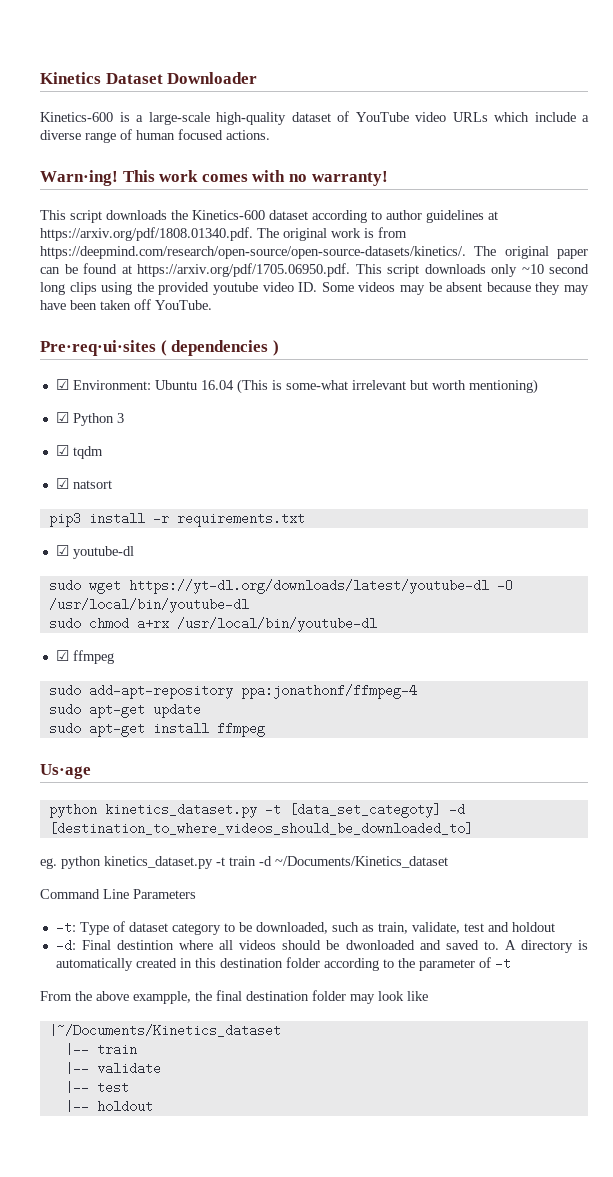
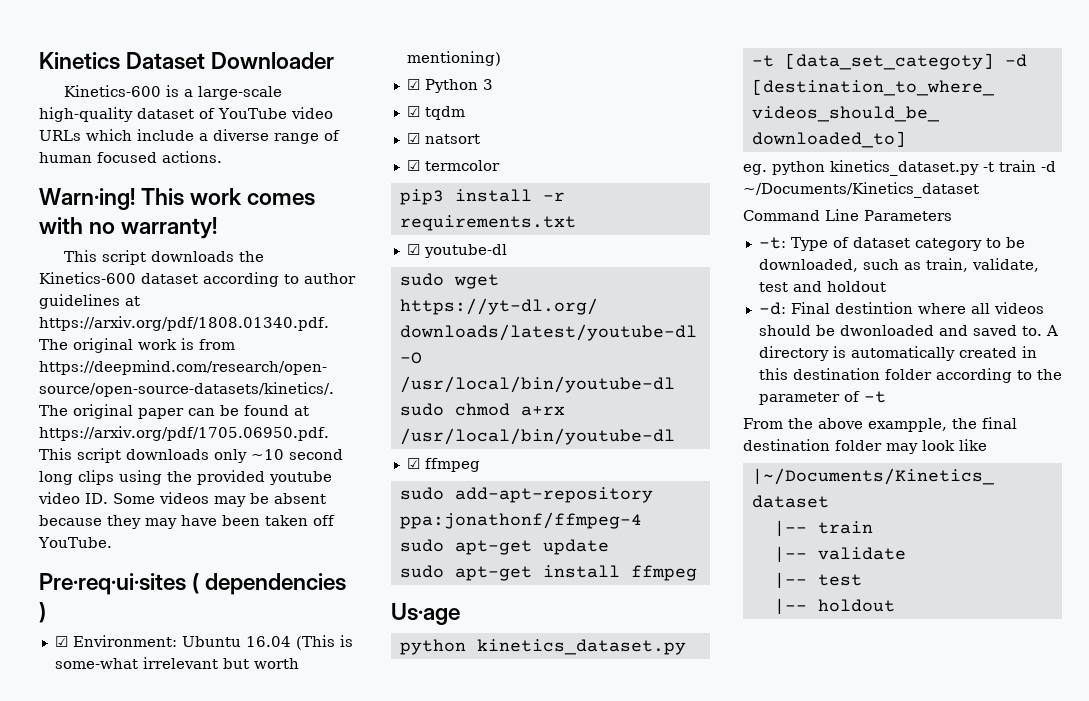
(112, 484) none -> [406,160,500,171] // ☑ termcolor

